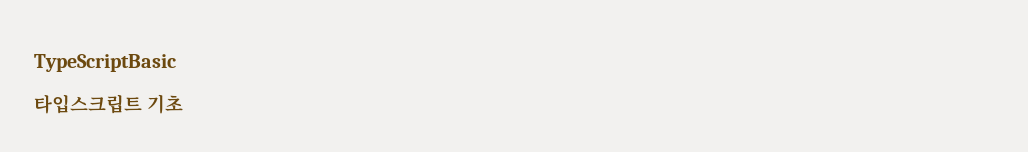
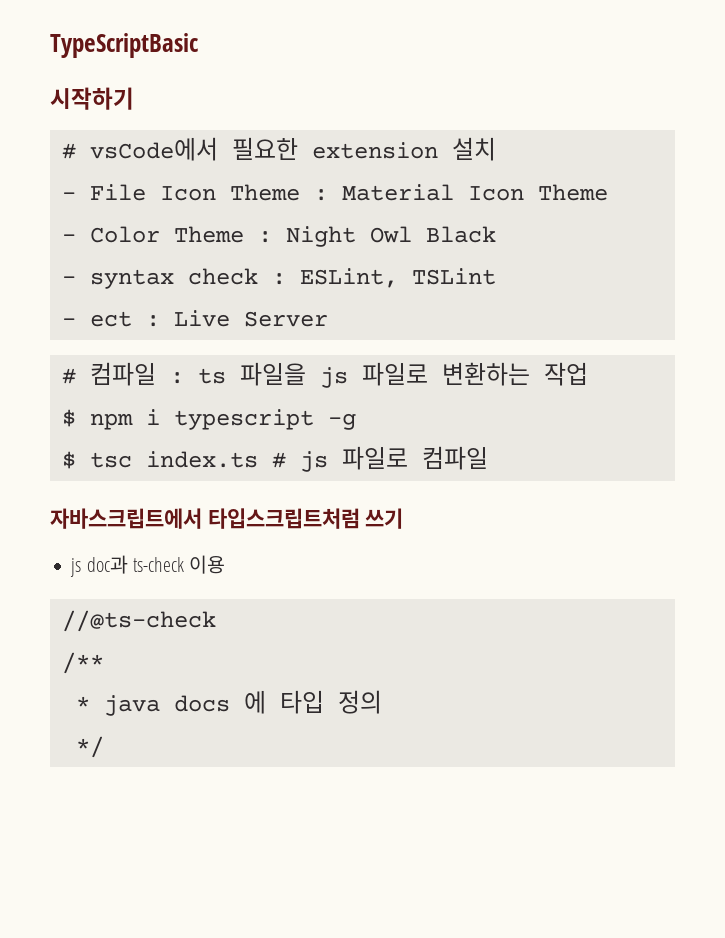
[34,94,183,114] 타입스크립트 기초 -> [50,87,134,110] [61,137,496,161] [61,184,608,201] [61,226,496,247] [61,268,496,289] [61,310,328,327] [61,362,588,388] [61,409,356,430] [61,446,488,472] [50,508,404,529] [70,555,226,577] [61,610,216,632] [61,652,104,674] [75,690,382,716] [75,736,104,758] 시작하기 // # vsCode에서 필요한 extension 설치 // - File Icon Theme : Material Icon Theme // - Color Theme : Night Owl Black // - syntax check : ESLint, TSLint // - ect : Live Server // # 컴파일 : ts 파일을 js 파일로 변환하는 작업 // $ npm i typescript -g // $ tsc index.ts # js 파일로 컴파일 // 자바스크립트에서 타입스크립트처럼 쓰기 // js doc과 ts-check 이용 // //@ts-check // /** // * java docs 에 타입 정의 // */

